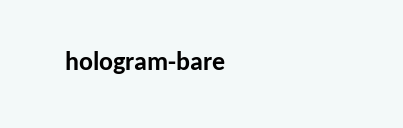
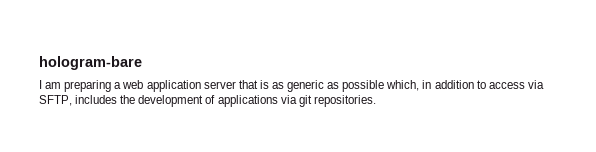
(225, 62) none -> [39,80,544,92] [39,95,376,107] // I am preparing a web application server that is as generic as possible which, in addition to access via SFTP, includes the development of applications via git repositories.

